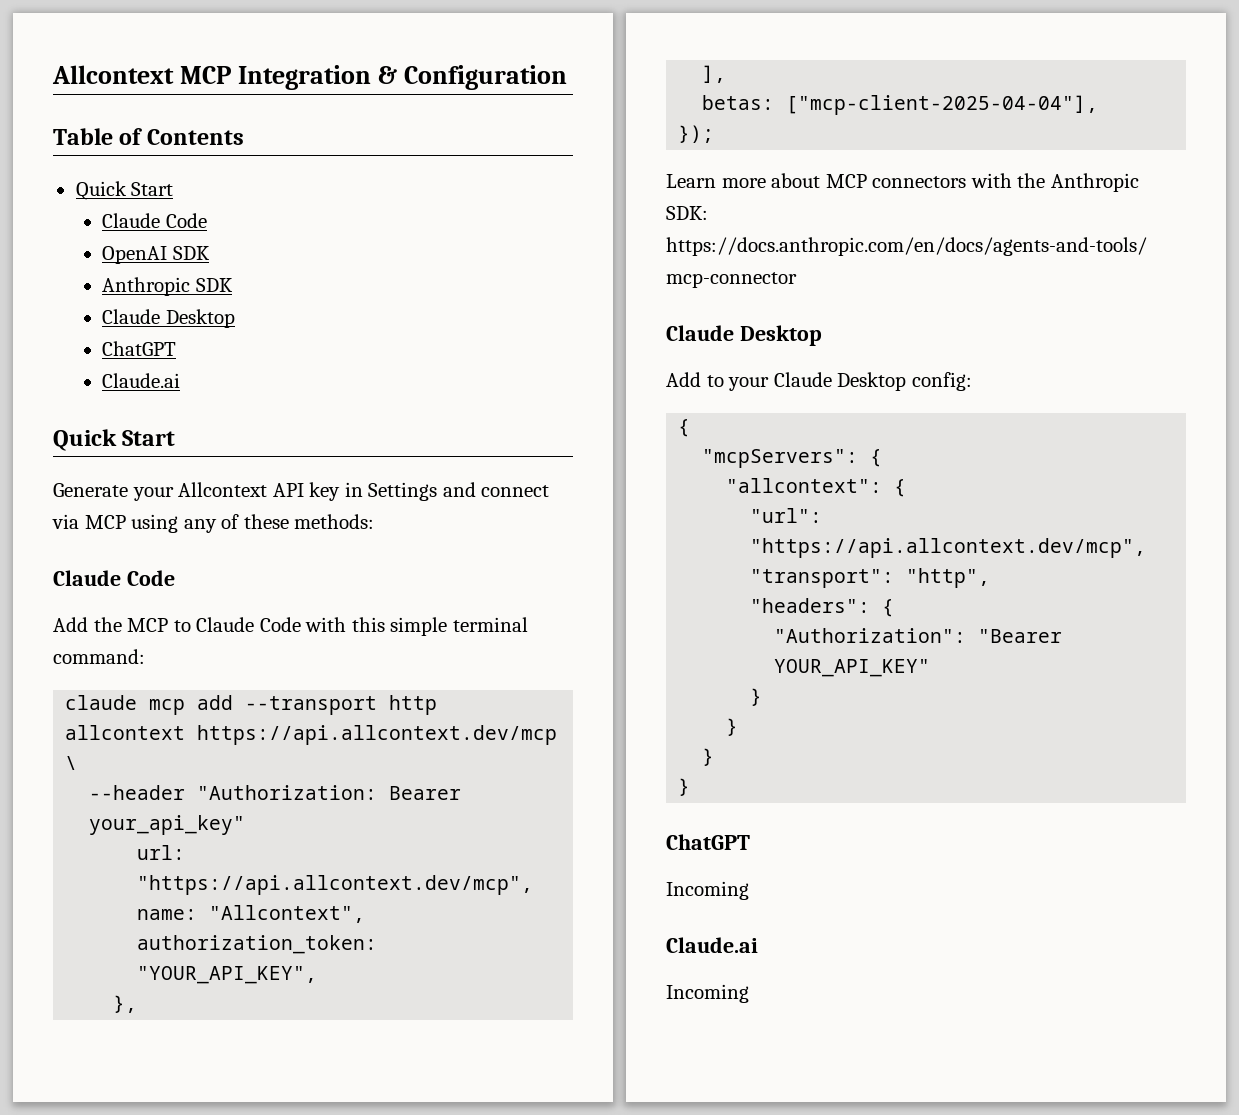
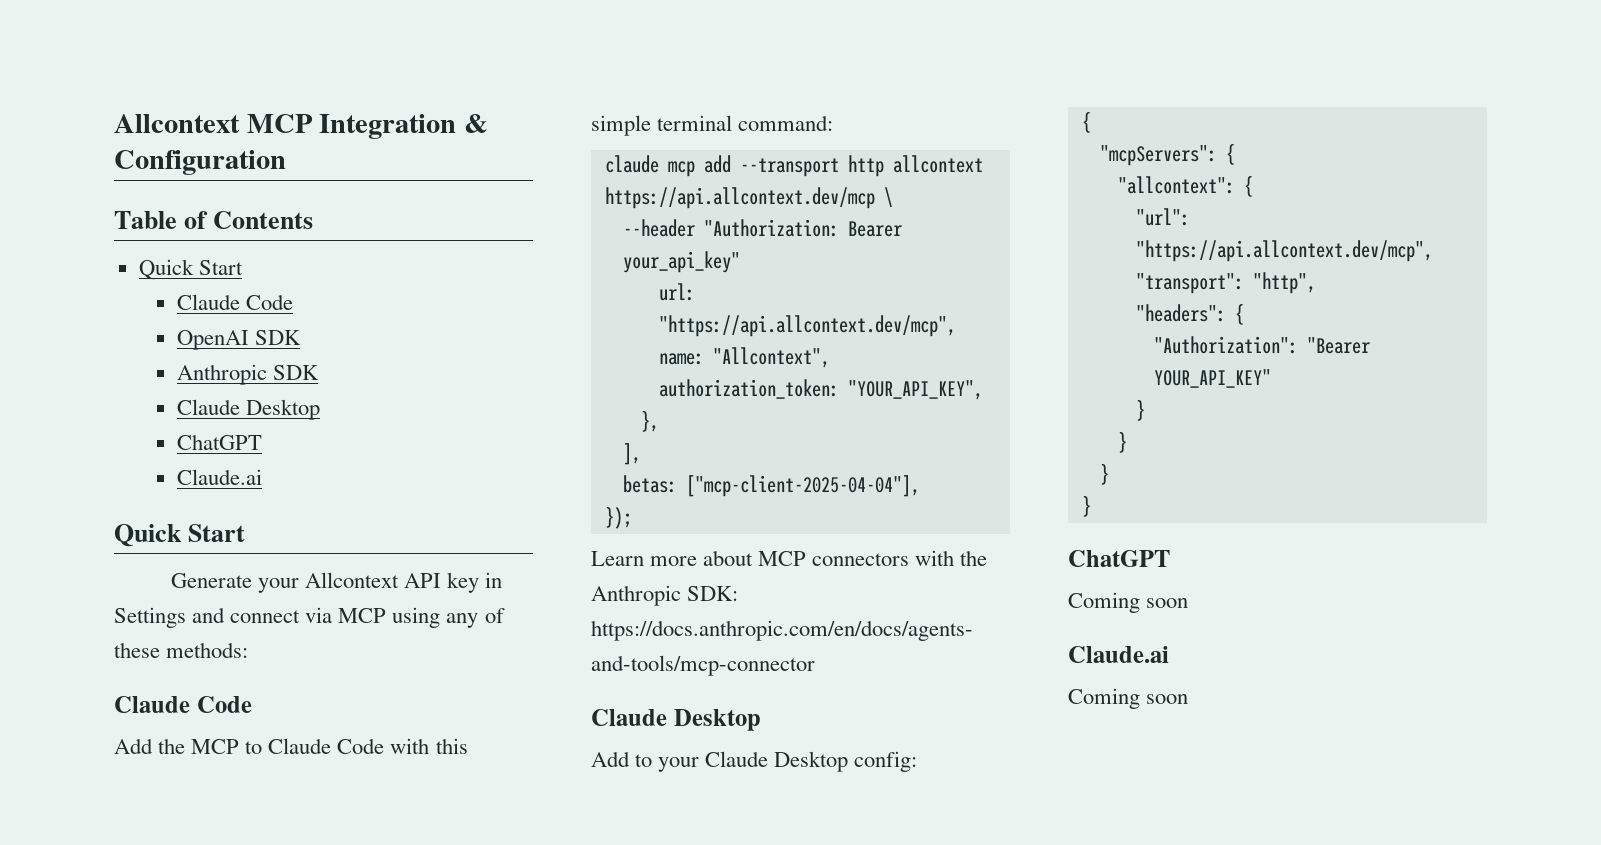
[666,881,749,900] [666,937,758,953] [666,984,749,1003] Incoming // Claude.ai // Incoming -> [1068,592,1189,613] [1068,646,1169,663] [1068,688,1189,709] Coming soon // Claude.ai // Coming soon

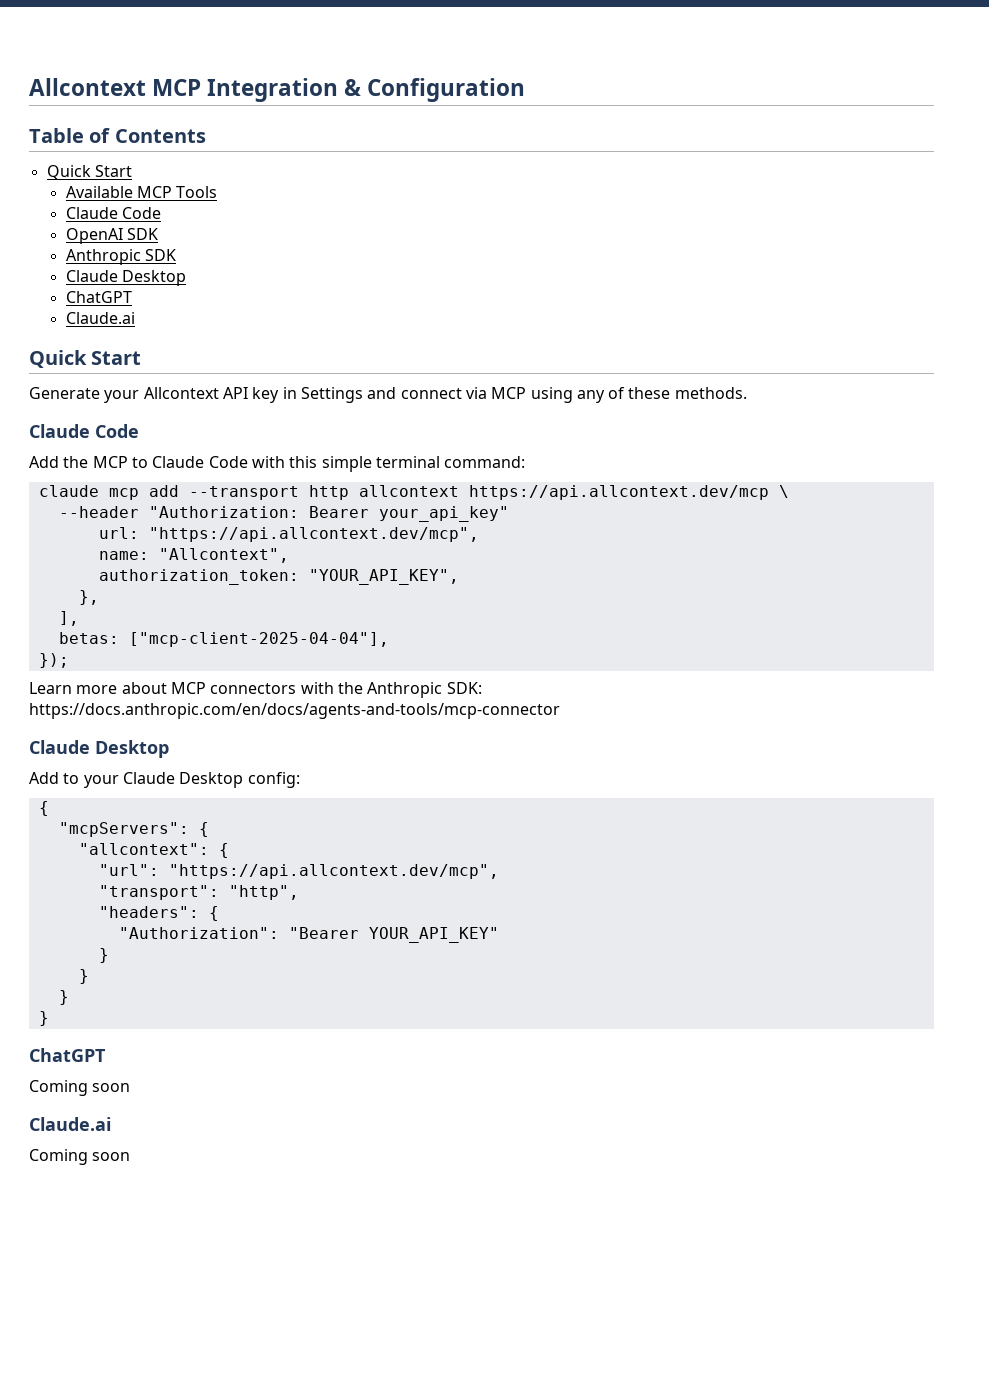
(243, 267) none -> [65,186,218,198] // Available MCP Tools
[166,642,249,658] methods: -> [674,387,747,399] methods.

